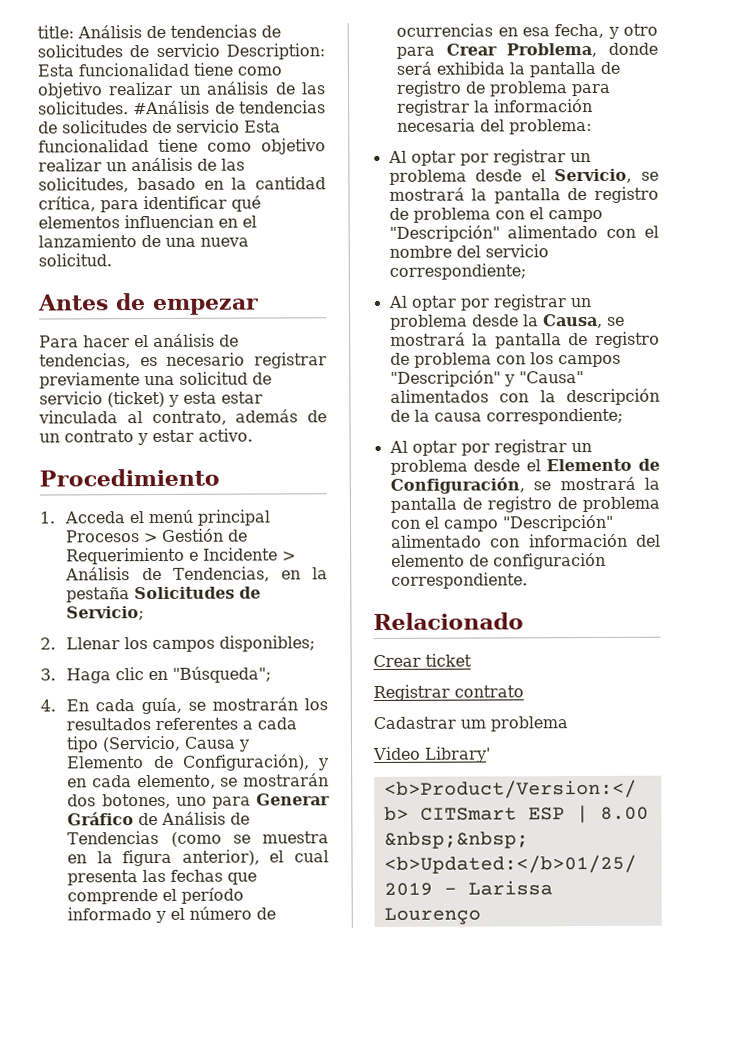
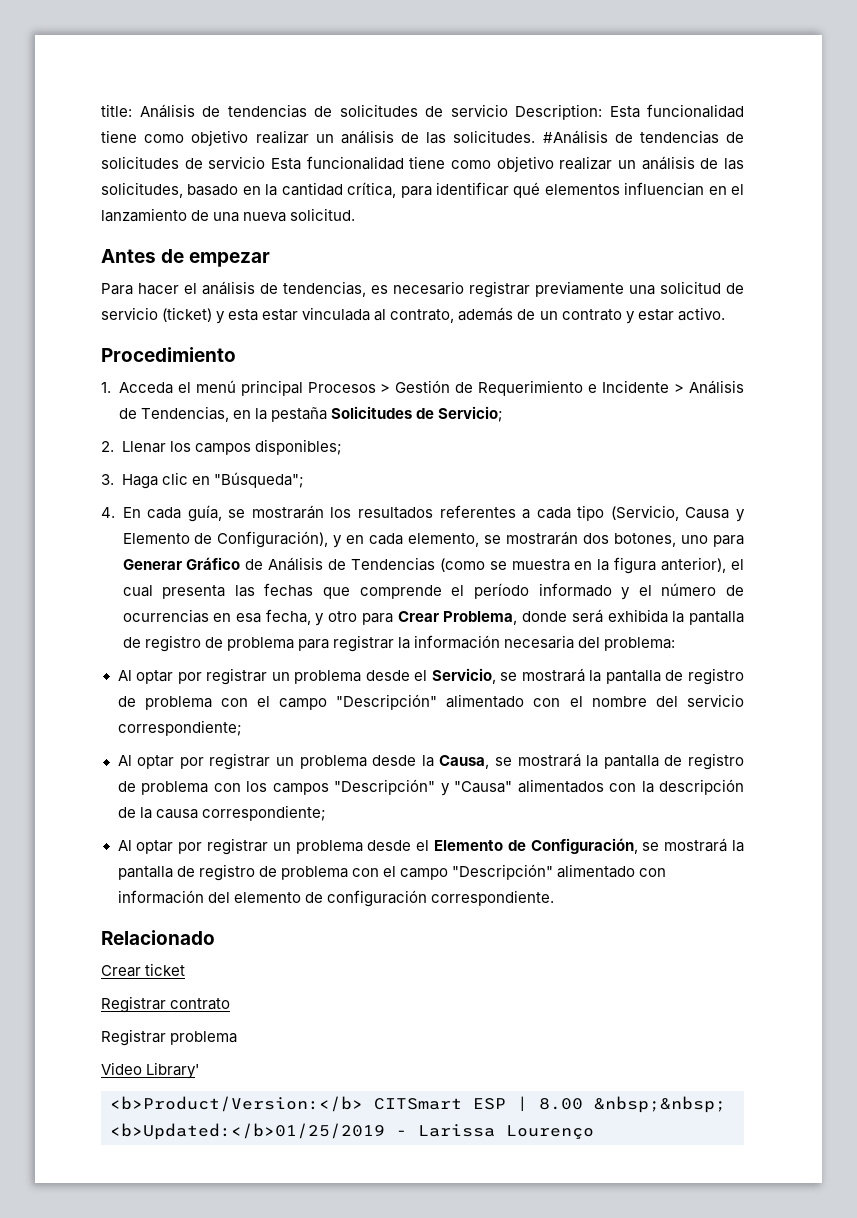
[373,716,486,730] Cadastrar um -> [101,1029,166,1046] Registrar

